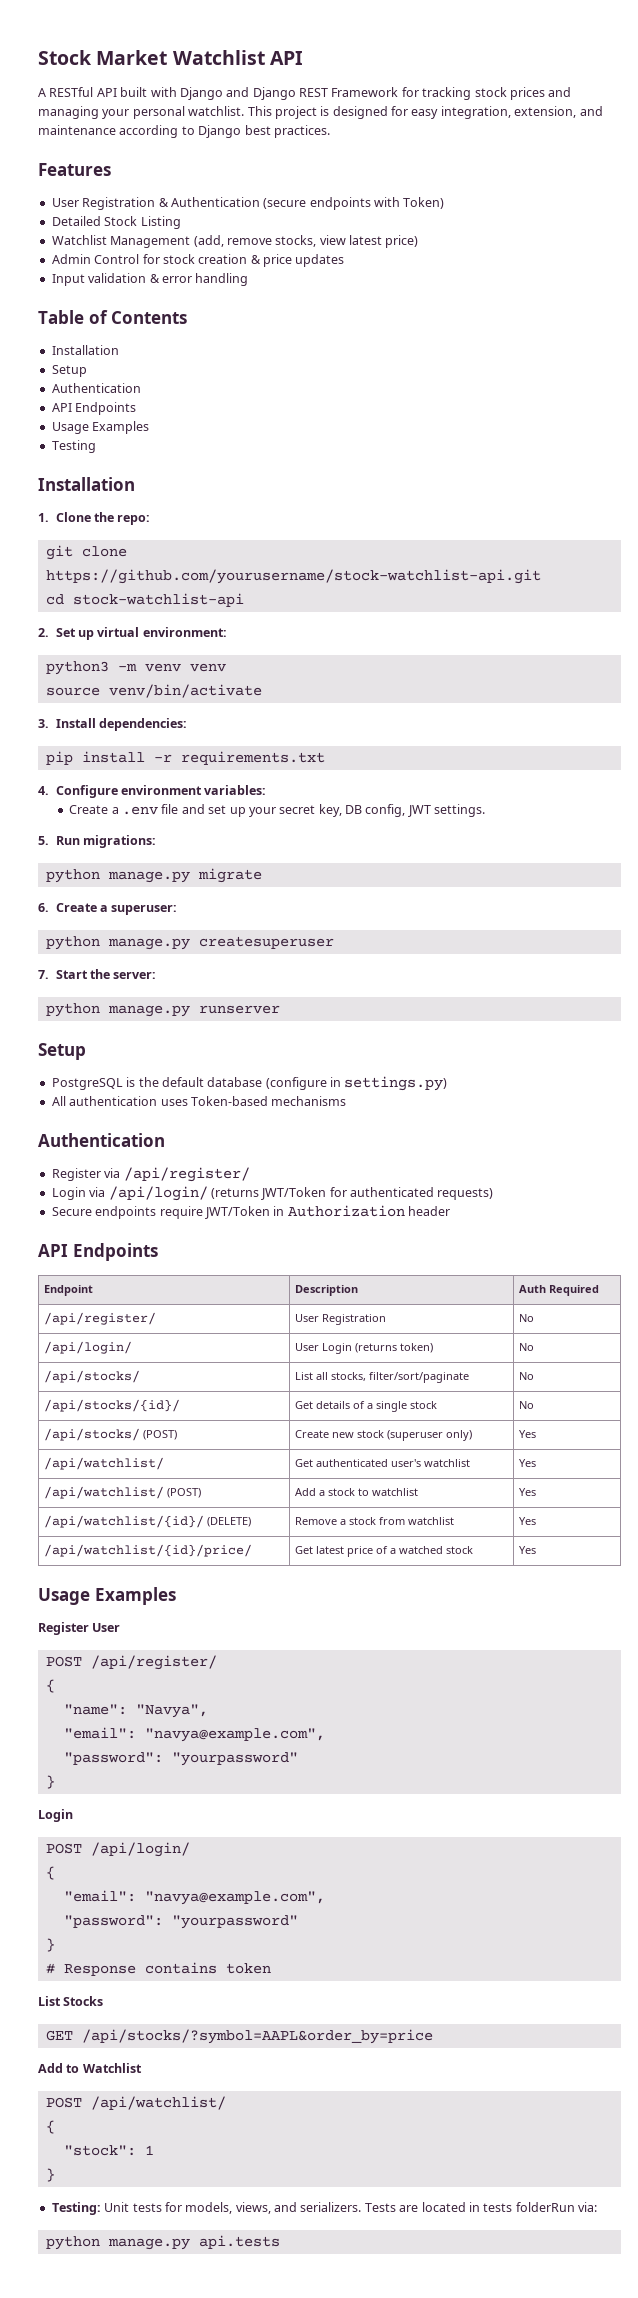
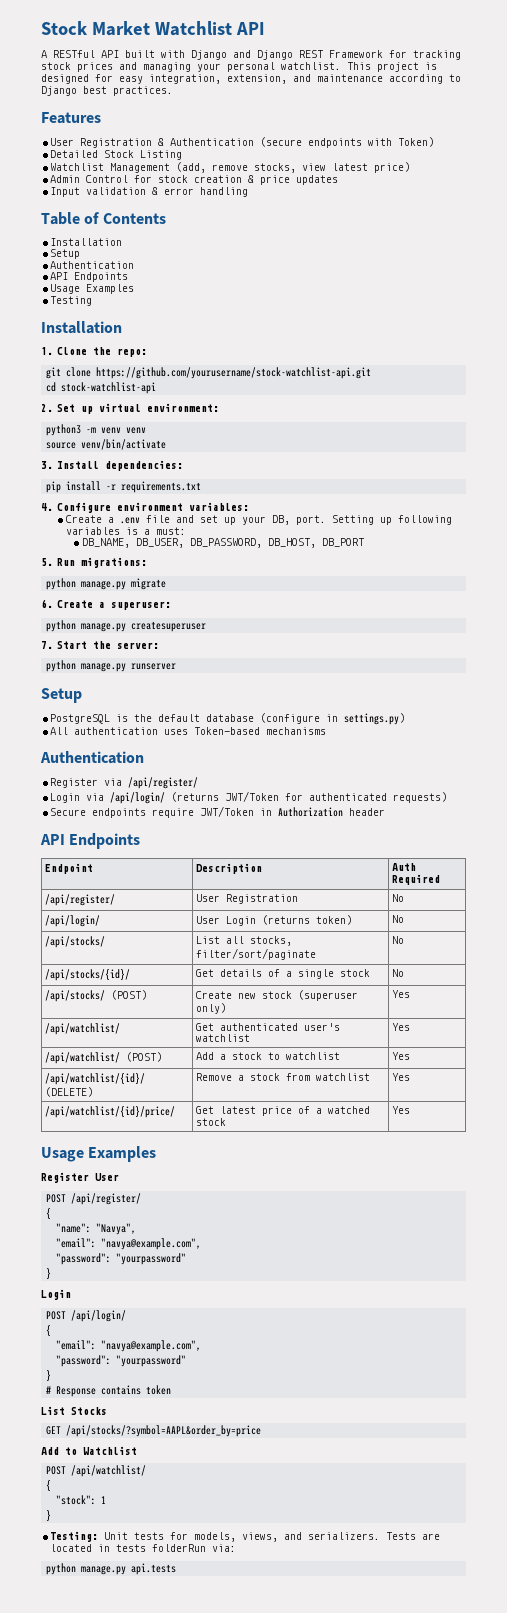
[279,804,486,817] secret key, DB config, JWT settings. -> [272,515,453,525] [66,527,187,535] [81,538,364,548] DB, port. Setting up following variables is a must: // DB_NAME, DB_USER, DB_PASSWORD, DB_HOST, DB_PORT

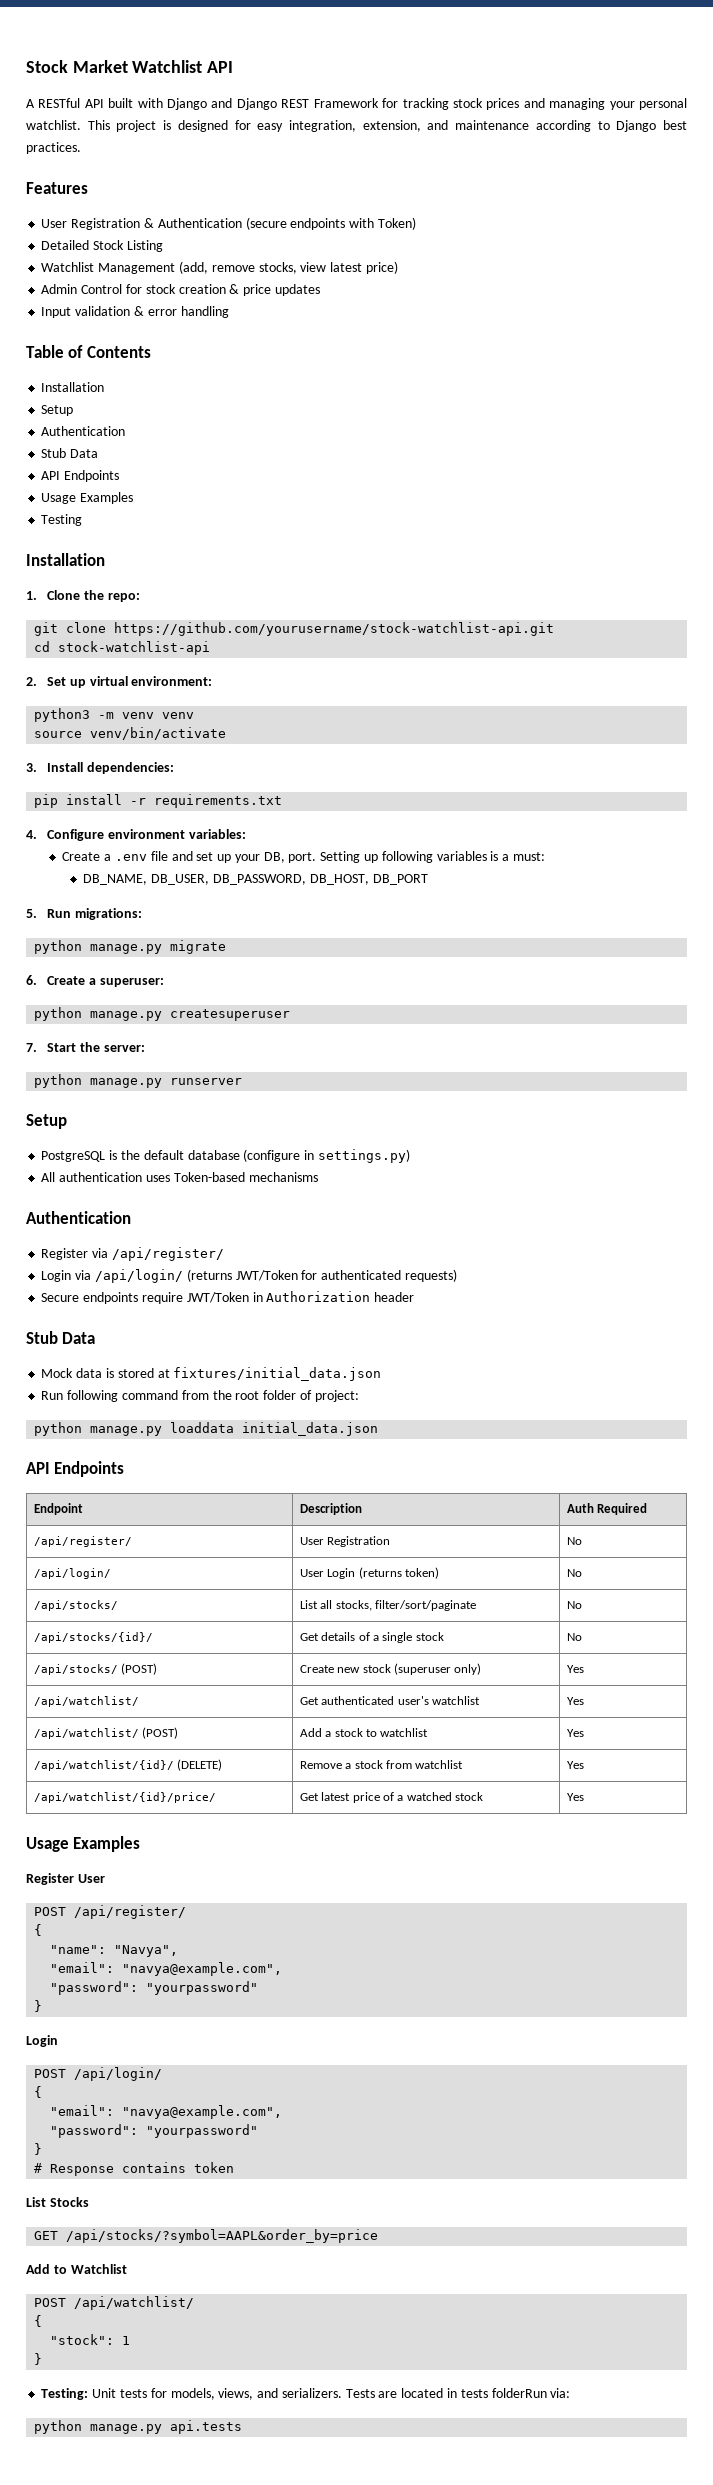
(135, 265) none -> [41,448,99,458] // Stub Data
(386, 812) none -> [26,1331,96,1344] [41,1367,382,1381] [41,1390,359,1402] [34,1422,379,1436] // Stub Data // Mock data is stored at fixtures/initial_data.json // Run following command from the root folder of project: // python manage.py loaddata initial_data.json

